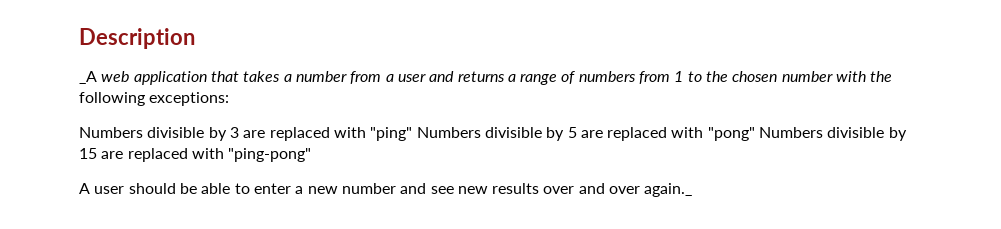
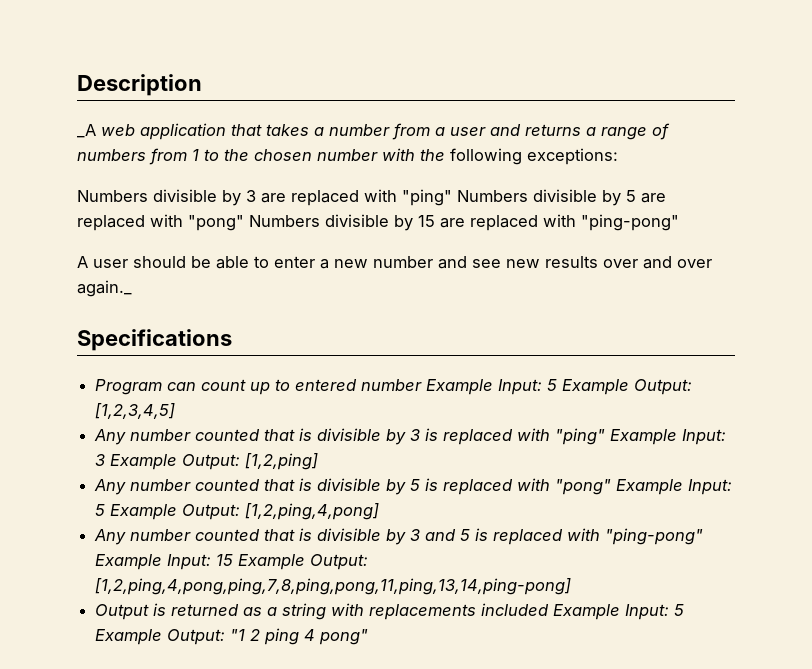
(693, 190) none -> [77,329,232,351] [95,379,693,395] [95,403,176,419] [94,428,727,445] [95,453,319,470] [94,478,733,495] [95,503,380,520] [94,528,704,545] [95,554,369,570] [95,578,572,595] [95,603,685,620] [95,628,369,645] // Specifications // Program can count up to entered number Example Input: 5 Example Output: [1,2,3,4,5] // Any number counted that is divisible by 3 is replaced with "ping" Example Input: 3 Example Output: [1,2,ping] // Any number counted that is divisible by 5 is replaced with "pong" Example Input: 5 Example Output: [1,2,ping,4,pong] // Any number counted that is divisible by 3 and 5 is replaced with "ping-pong" Example Input: 15 Example Output: [1,2,ping,4,pong,ping,7,8,ping,pong,11,ping,13,14,ping-pong] // Output is returned as a string with replacements included Example Input: 5 Example Output: "1 2 ping 4 pong"

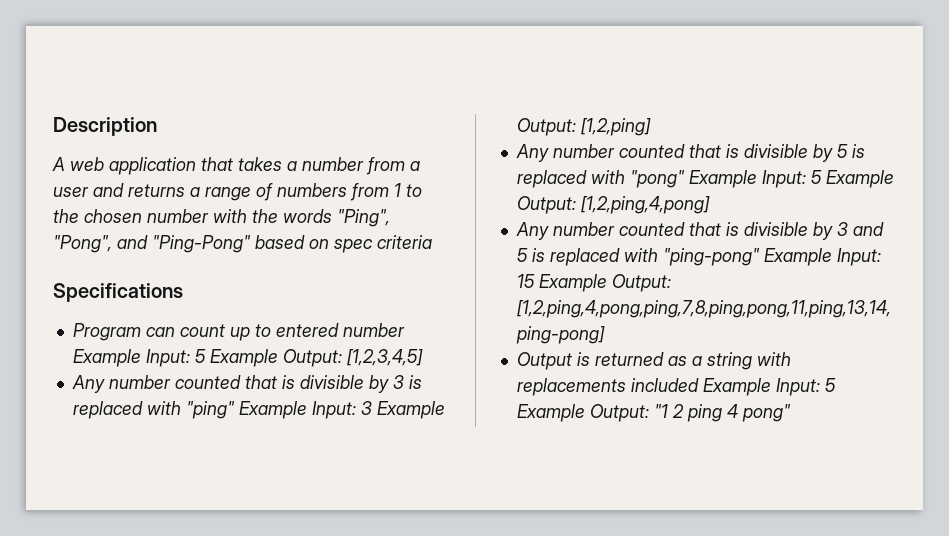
[77,124,96,138] _A -> [52,157,65,171] A
[450,148,618,165] [77,189,666,206] [77,214,679,231] [77,256,712,269] [77,280,132,297] following exceptions: // Numbers divisible by 3 are replaced with "ping" Numbers divisible by 5 are replaced with "pong" Numbers divisible by 15 are replaced with "ping-pong" // A user should be able to enter a new number and see new results over and over again._ -> [283,209,390,227] [53,235,432,253] words "Ping", "Pong", and "Ping-Pong" based on spec criteria

